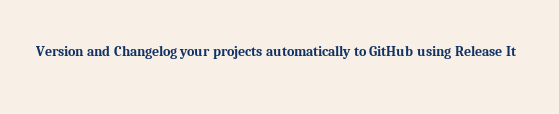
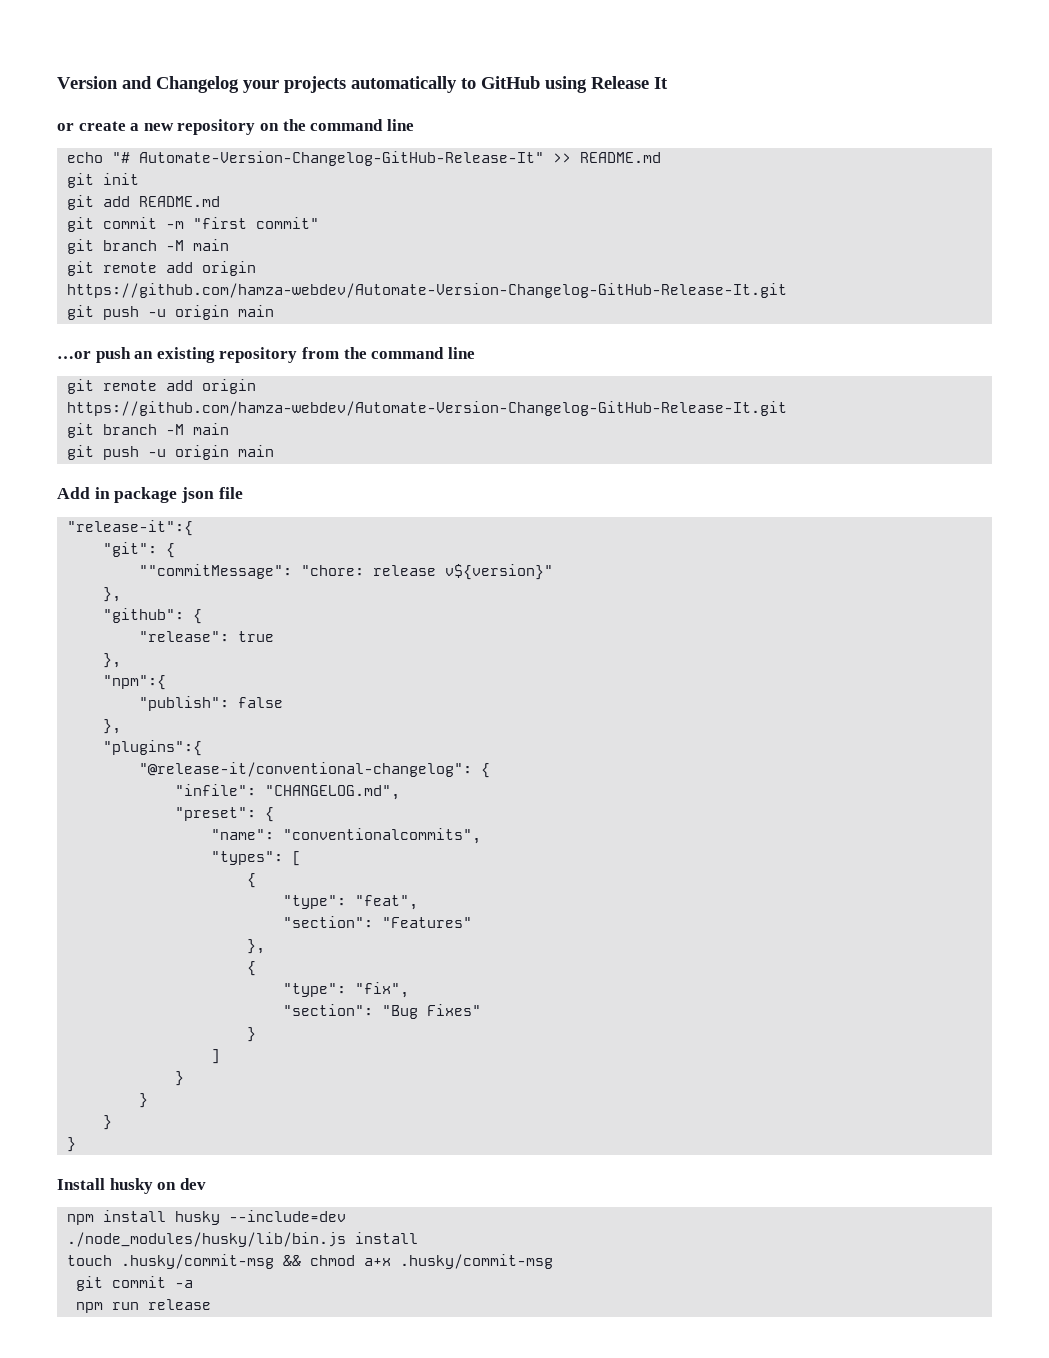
(517, 51) none -> [57,119,414,135] [66,151,661,166] [66,173,139,188] [66,195,220,210] [66,217,319,232] [66,239,229,254] [66,261,256,276] [66,283,787,298] [66,305,274,320] [57,347,475,363] [66,379,256,394] [66,401,787,416] [66,423,229,438] [66,445,274,460] [57,487,243,503] [66,520,193,536] [102,542,175,558] [138,564,553,580] [102,587,121,602] [102,608,202,624] [138,631,274,642] [102,653,121,668] [102,675,166,690] [138,696,283,711] [102,719,121,734] [102,740,202,756] [138,762,490,778] [174,784,400,800] [174,807,274,822] [210,828,481,844] [210,851,301,866] [246,873,256,888] [282,895,418,910] [282,916,472,928] [246,939,265,954] [246,961,256,976] [282,982,409,998] [282,1004,481,1019] [246,1027,256,1042] [210,1049,220,1064] [174,1071,184,1086] [138,1093,148,1108] [102,1115,112,1130] [66,1137,76,1152] [57,1178,206,1194] [66,1210,346,1225] [66,1232,418,1247] [66,1254,553,1269] [75,1276,193,1291] [75,1299,211,1313] // or create a new repository on the command line // echo "# Automate-Version-Changelog-GitHub-Release-It" >> README.md // git init // git add README.md // git commit -m "first commit" // git branch -M main // git remote add origin https://github.com/hamza-webdev/Automate-Version-Changelog-GitHub-Release-It.git // git push -u origin main // …or push an existing repository from the command line // git remote add origin https://github.com/hamza-webdev/Automate-Version-Changelog-GitHub-Release-It.git // git branch -M main // git push -u origin main // Add in package json file // "release-it":{ // "git": { // ""commitMessage": "chore: release v${version}" // }, // "github": { // "release": true // }, // "npm":{ // "publish": false // }, // "plugins":{ // "@release-it/conventional-changelog": { // "infile": "CHANGELOG.md", // "preset": { // "name": "conventionalcommits", // "types": [ // { // "type": "feat", // "section": "Features" // }, // { // "type": "fix", // "section": "Bug Fixes" // } // ] // } // } // } // } // Install husky on dev // npm install husky --include=dev // ./node_modules/husky/lib/bin.js install // touch .husky/commit-msg && chmod a+x .husky/commit-msg // git commit -a // npm run release

